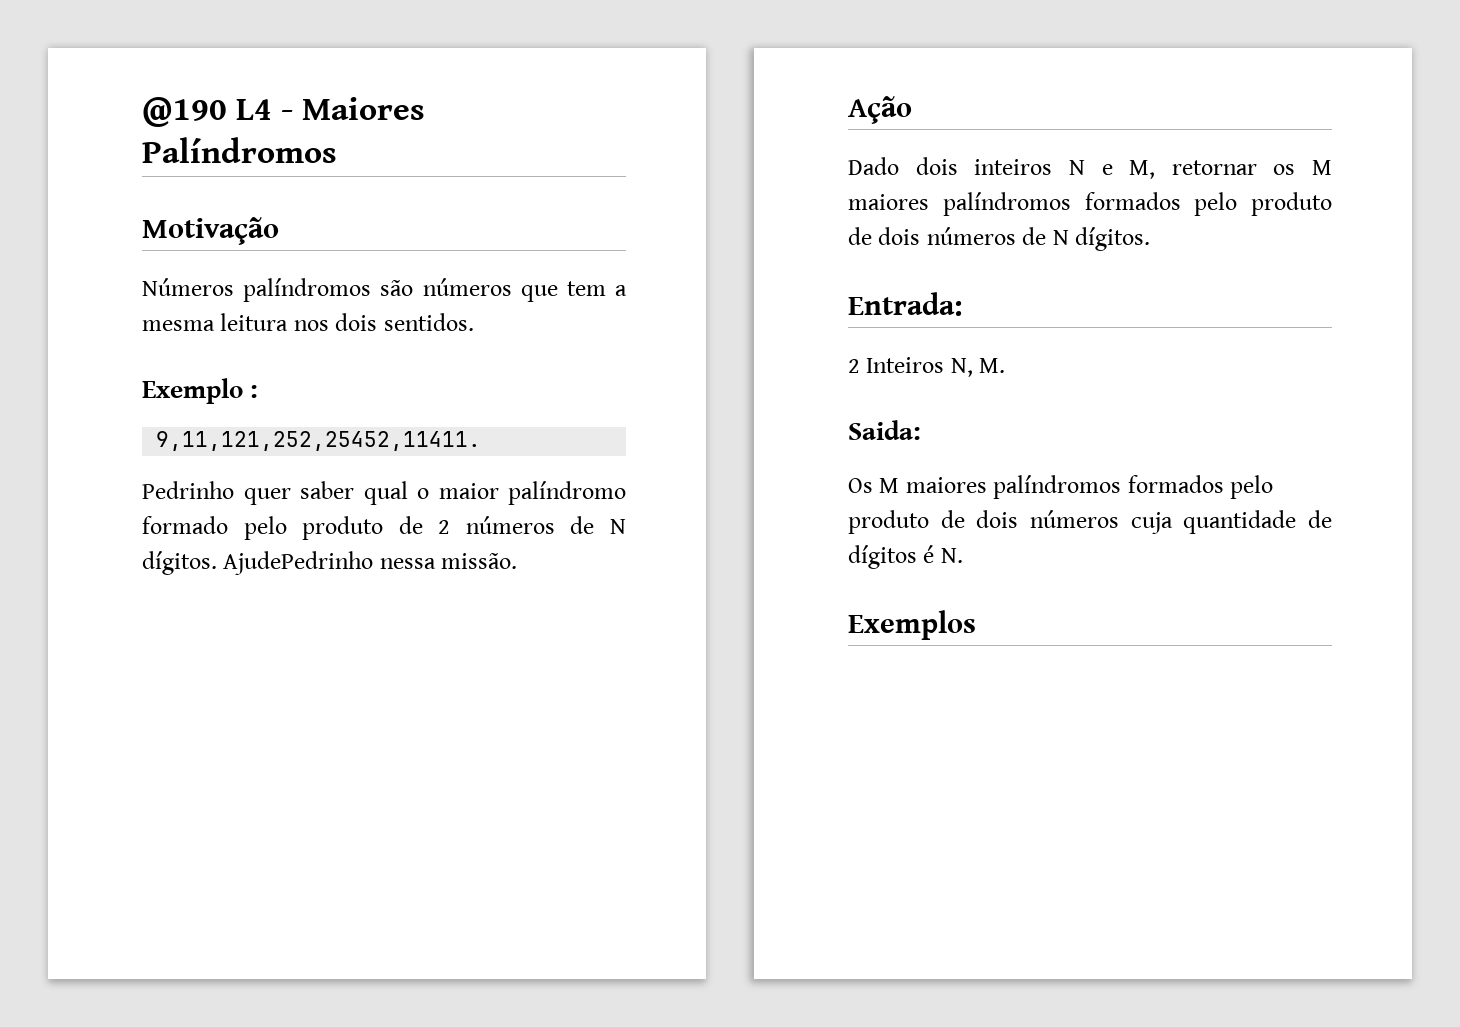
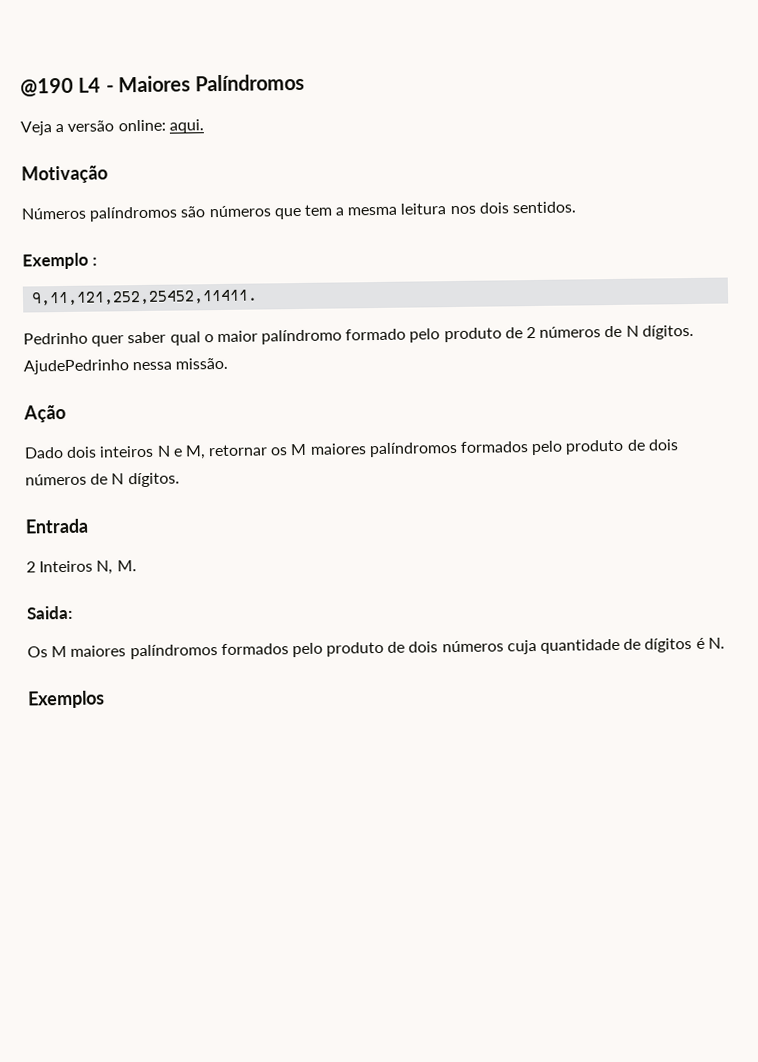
(337, 150) none -> [20,119,204,136] // Veja a versão online: aqui.
[848,292,962,316] Entrada: -> [25,518,88,534] Entrada

